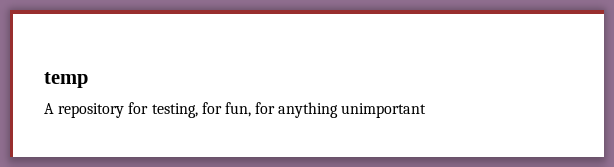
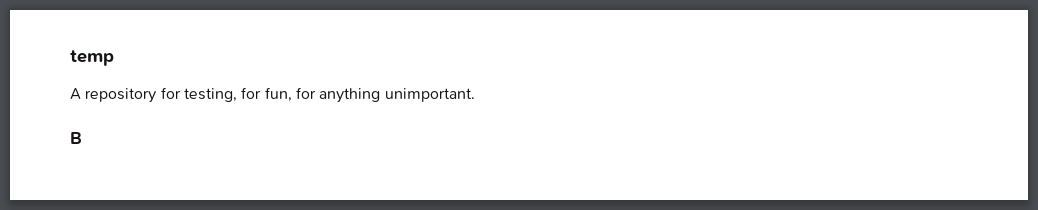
[341,103,427,118] unimportant -> [384,88,475,102] [70,132,82,144] unimportant. // B

